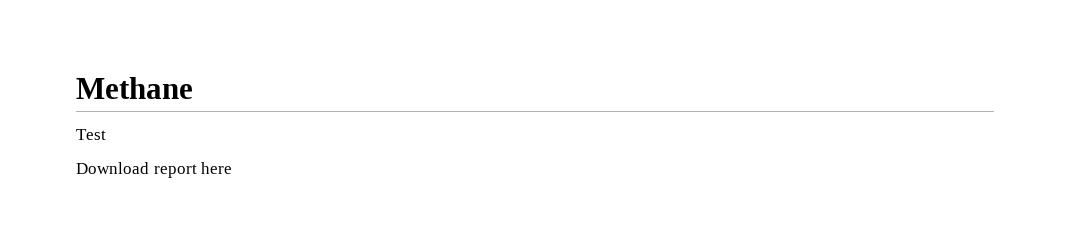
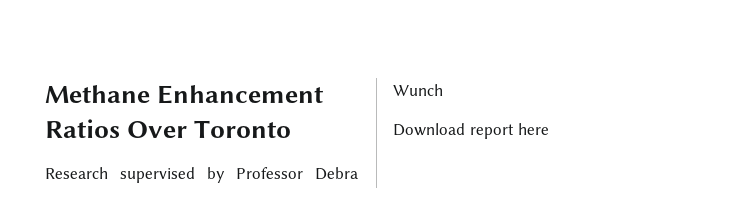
[76,129,106,140] // Test -> [157,85,325,104] [45,119,292,138] [45,167,358,183] [393,84,443,96] Enhancement Ratios Over Toronto // Research supervised by Professor Debra Wunch

